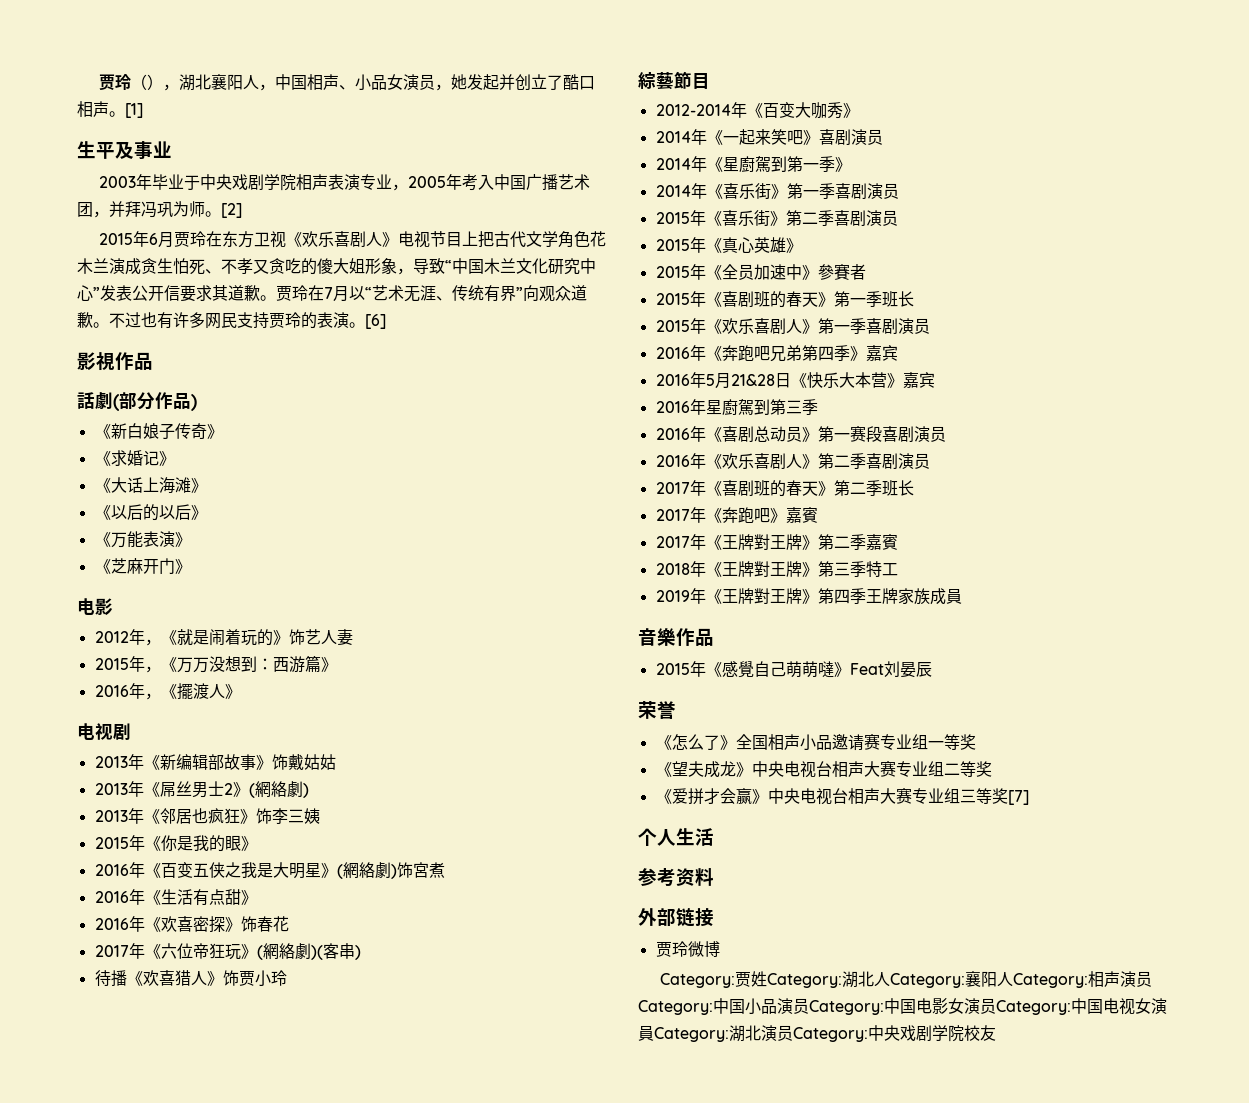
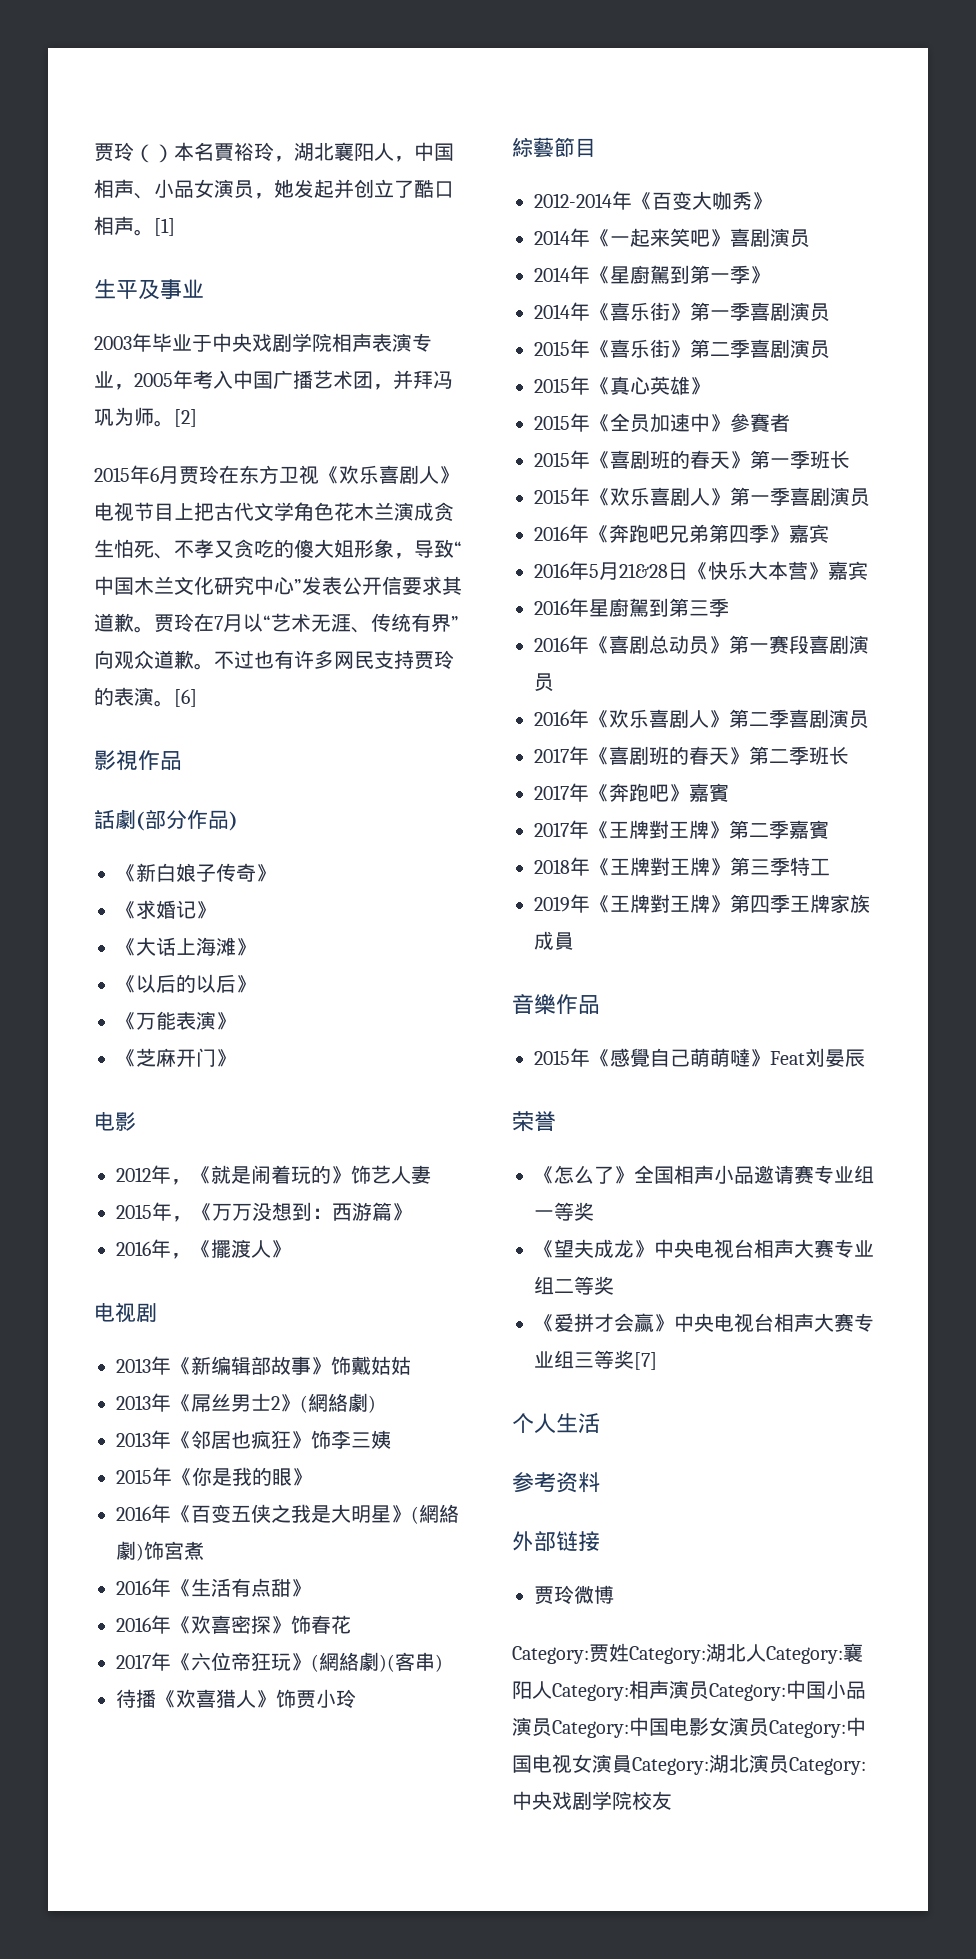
(164, 82) none -> [174,142,274,161] 本名賈裕玲

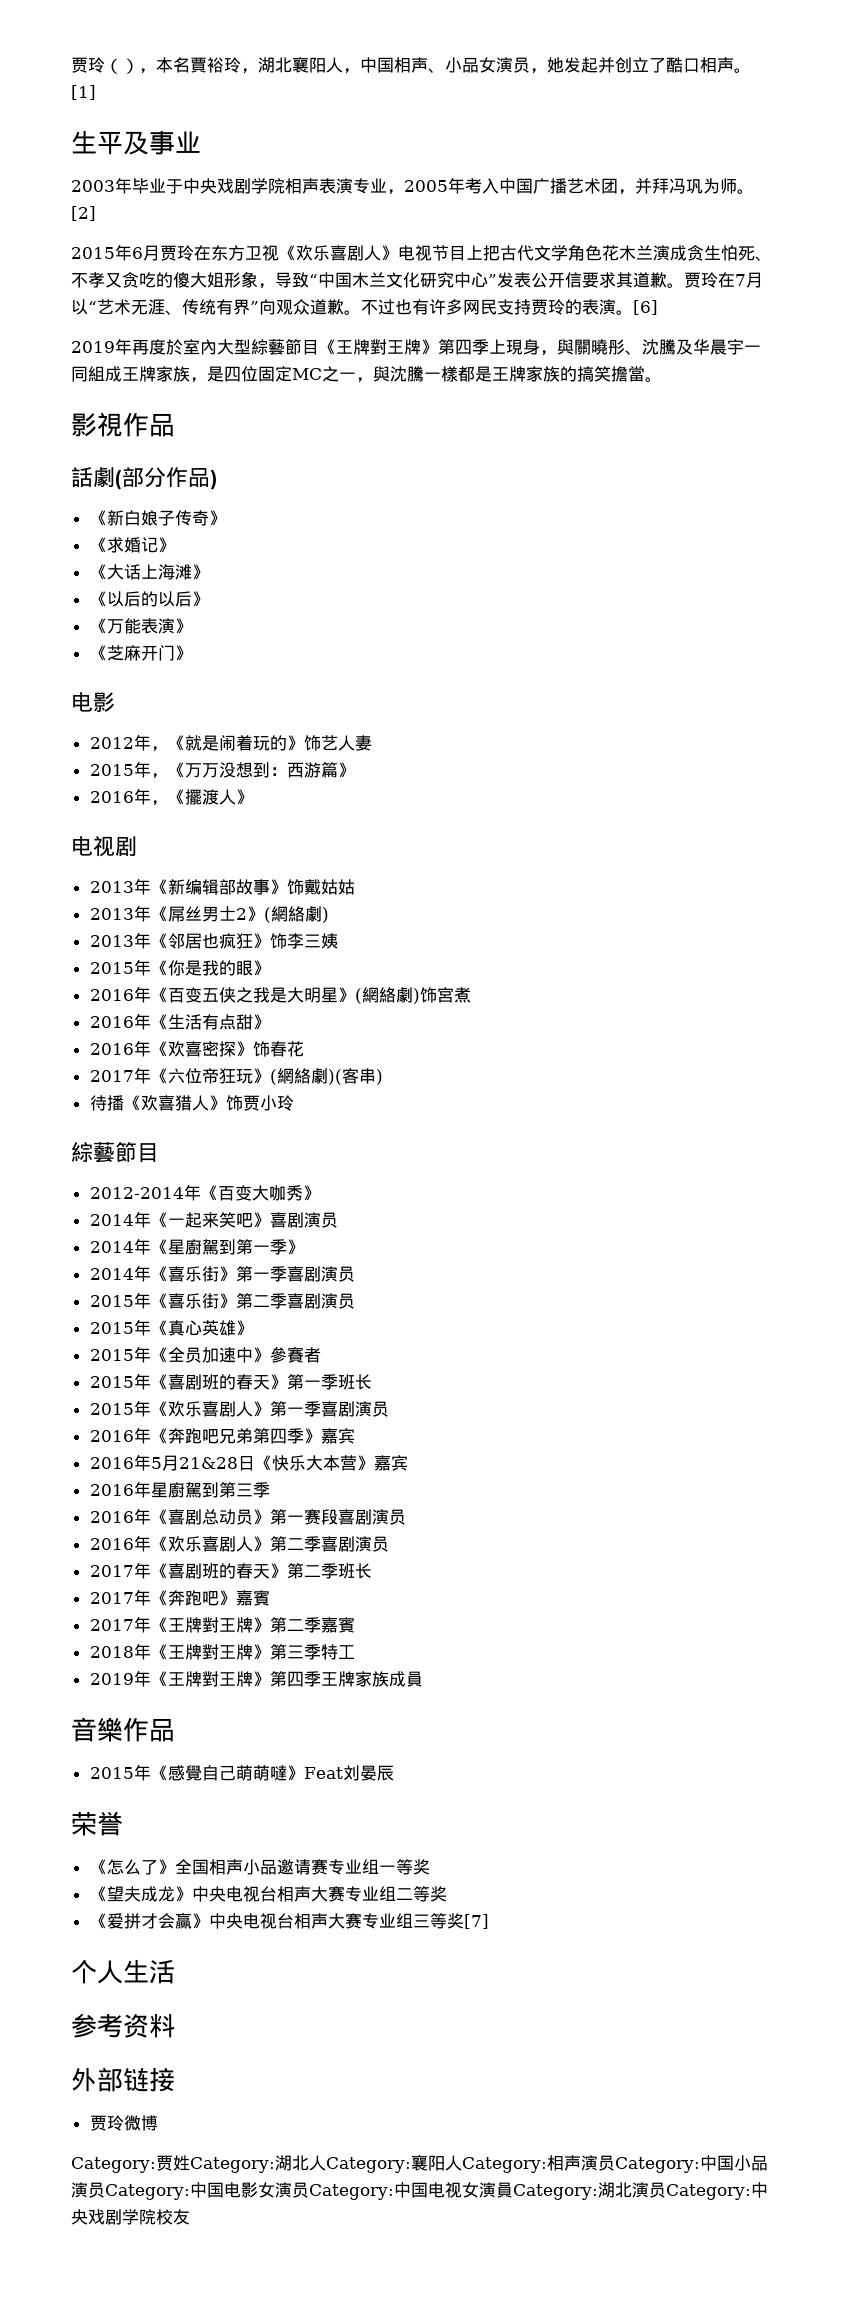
(174, 153) none -> [139,68,156,74] ，
(197, 698) none -> [71,338,761,356] [71,366,662,383] // 2019年再度於室內大型綜藝節目《王牌對王牌》第四季上現身，與關曉彤、沈騰及华晨宇一同組成王牌家族，是四位固定MC之一，與沈騰一樣都是王牌家族的搞笑擔當。

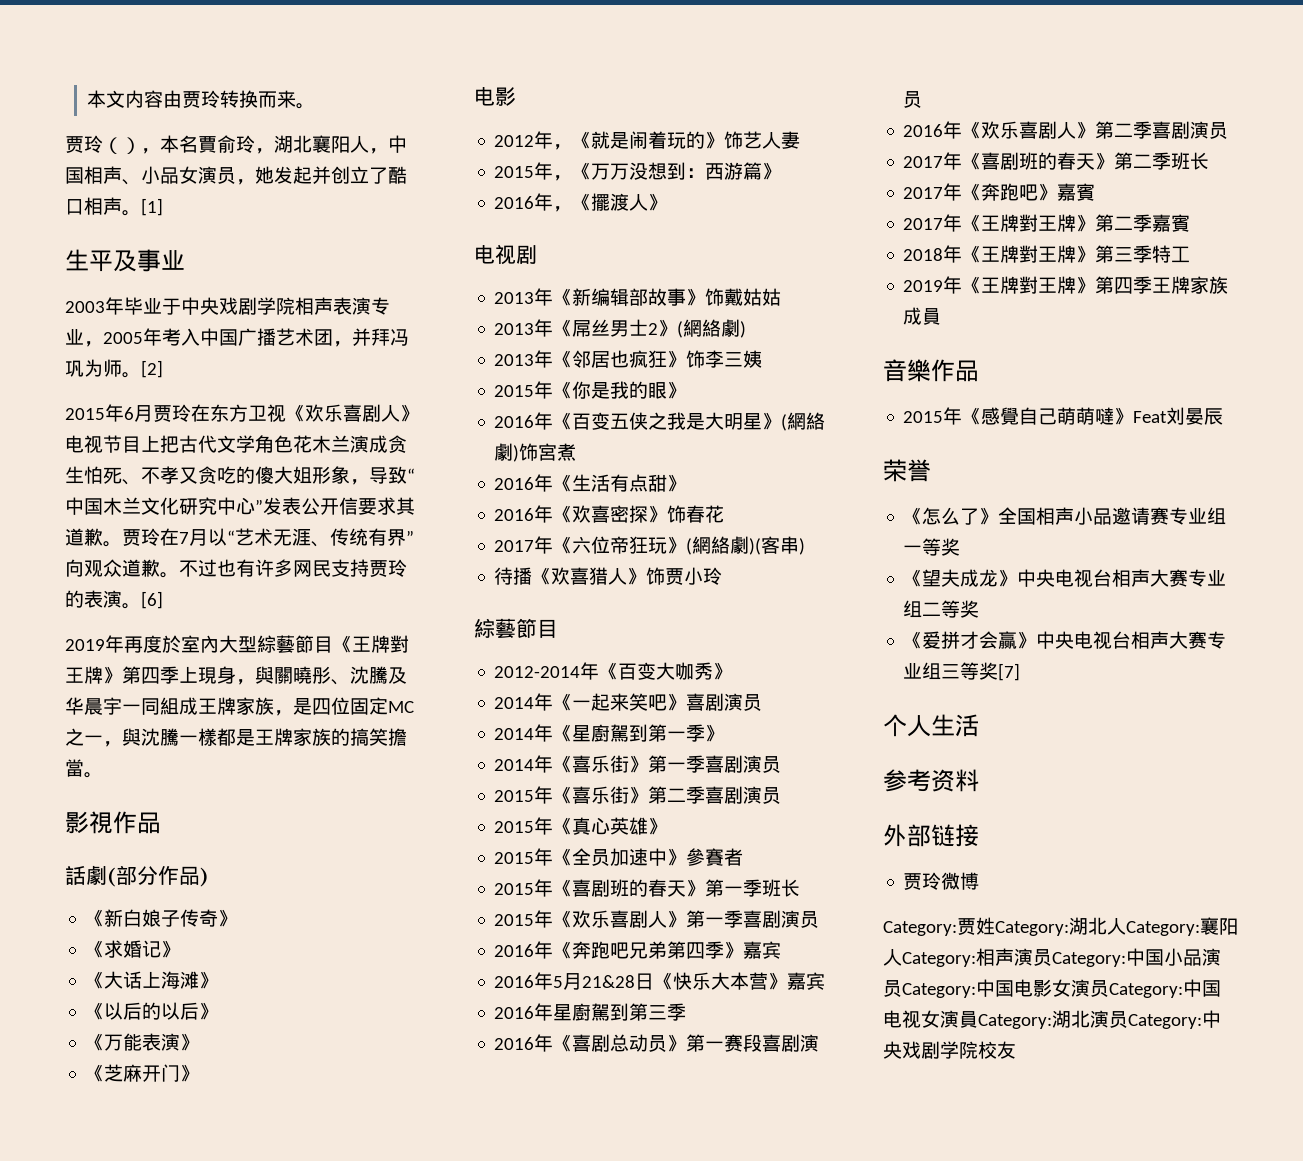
(71, 65) none -> [86,90,315,109] 本文内容由贾玲转换而来。 //
[207,57,224,73] 裕 -> [217,135,236,153] 俞

